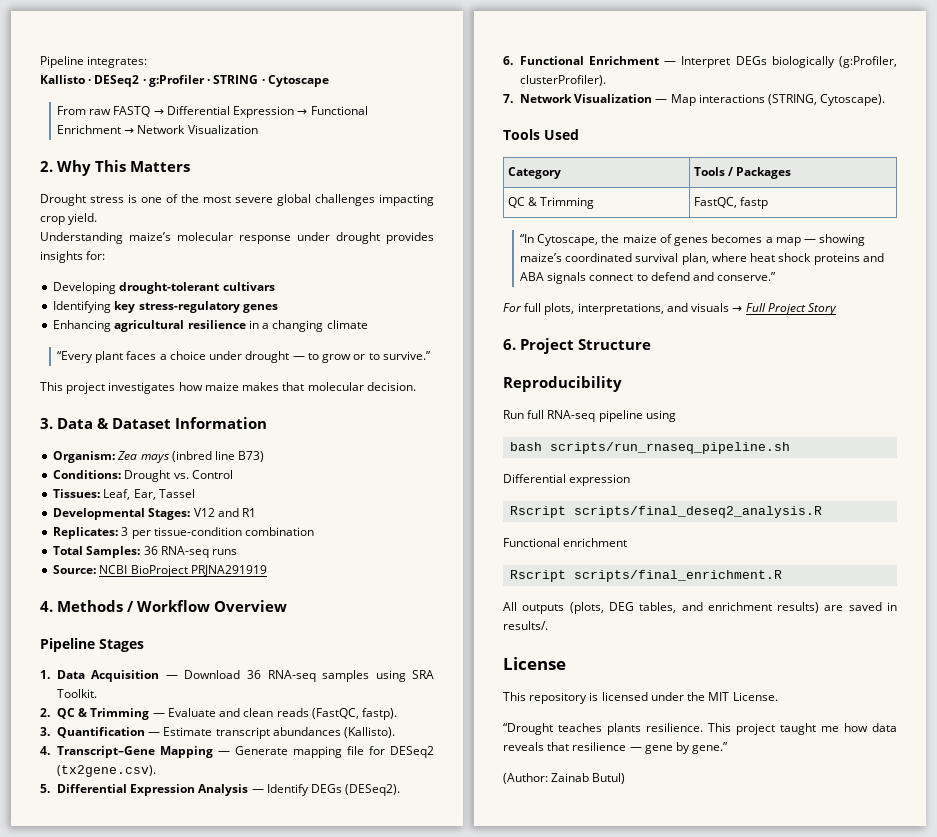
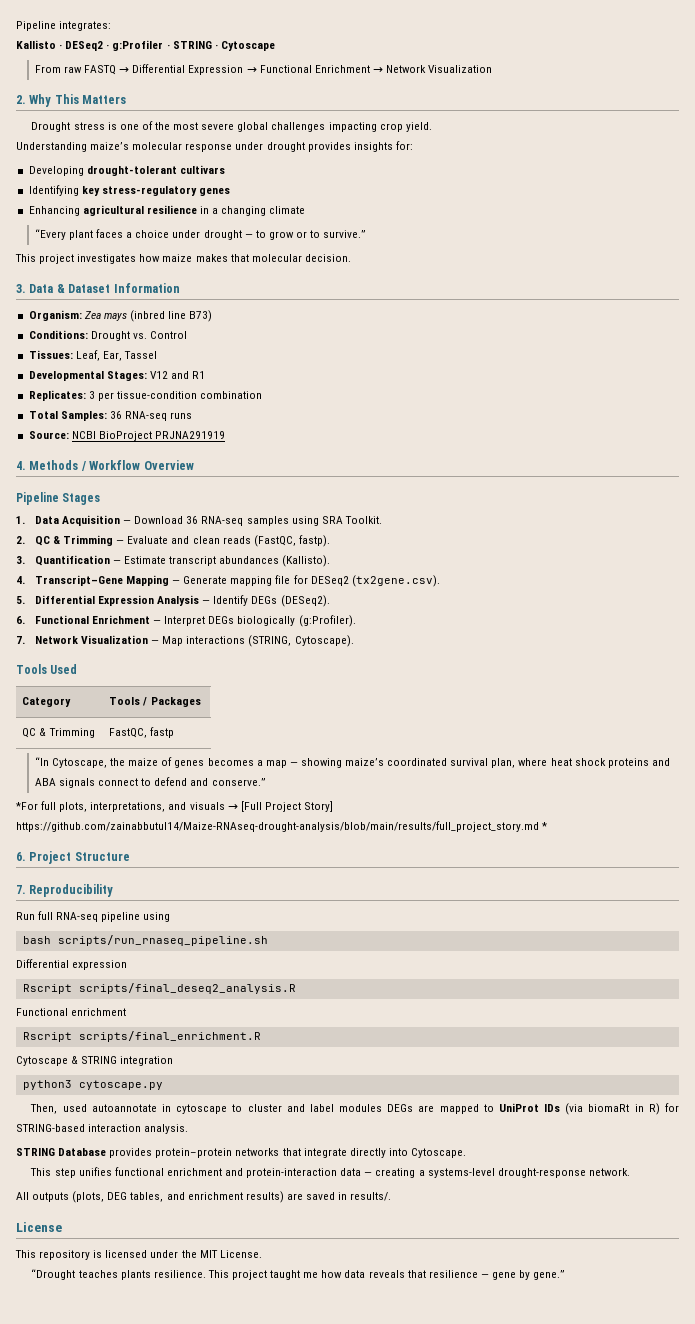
[839,56,897,68] [519,75,606,86] (g:Profiler, clusterProfiler). -> [298,615,356,627] (g:Profiler).
[503,303,522,312] For -> [16,802,38,810] *For
[745,303,838,315] Full Project Story -> [240,801,333,812] [16,821,548,832] [Full Project Story] https://github.com/zainabbutul14/Maize-RNAseq-drought-analysis/blob/main/results/full_project_story.md *
(652, 344) none -> [16,885,26,894] 7.
(783, 576) none -> [16,1056,174,1066] [22,1080,163,1090] [30,1103,679,1115] [16,1124,189,1134] [16,1148,466,1158] [30,1167,630,1178] // Cytoscape & STRING integration // python3 cytoscape.py // Then, used autoannotate in cytoscape to cluster and label modules DEGs are mapped to UniProt IDs (via biomaRt in R) for STRING-based interaction analysis. // STRING Database provides protein–protein networks that integrate directly into Cytoscape. // This step unifies functional enrichment and protein-interaction data — creating a systems-level drought-response network.
[503,773,626,784] // (Author: Zainab Butul) -> (566, 1275) none

